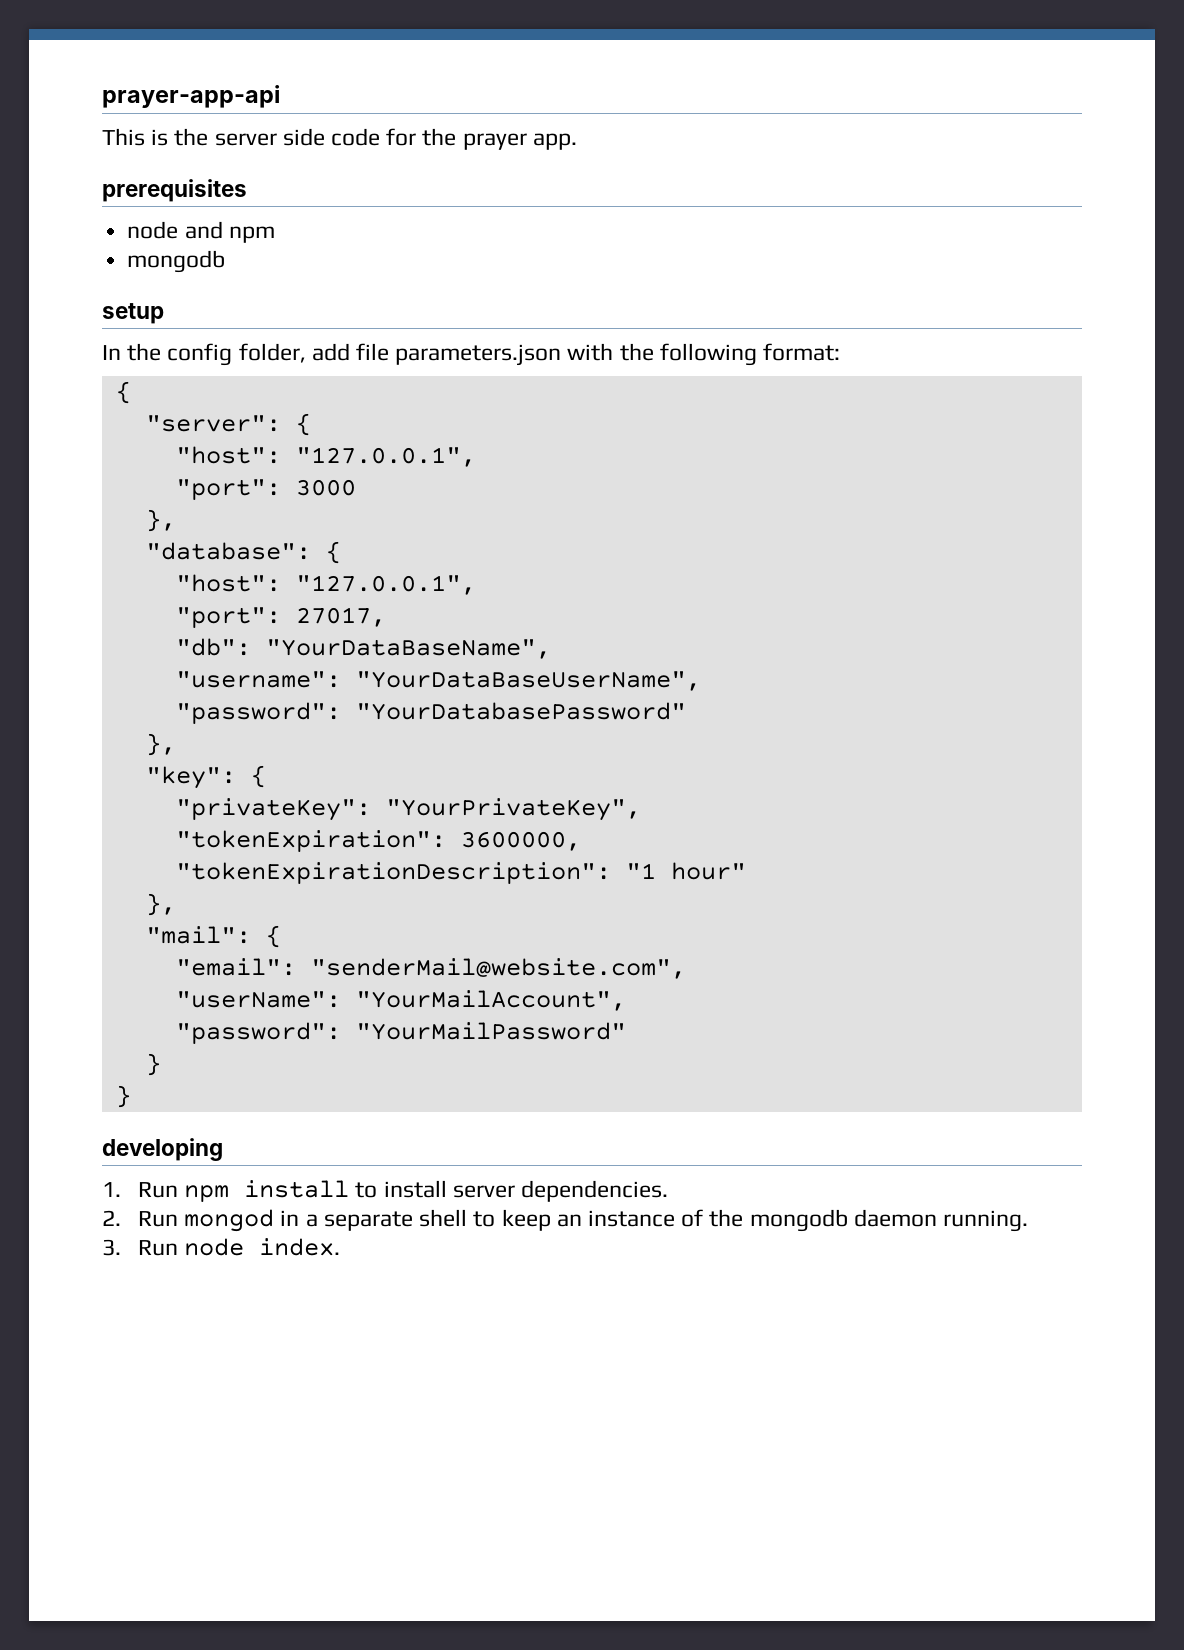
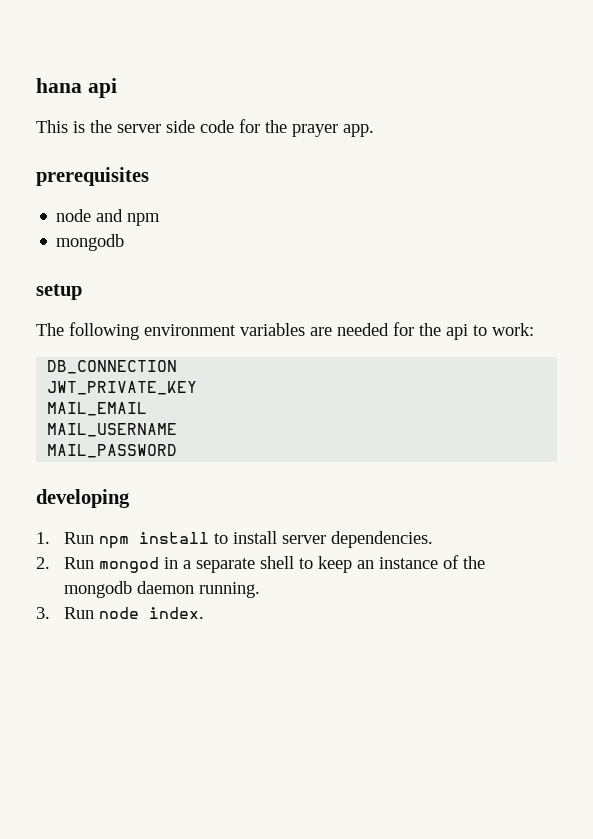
[102,85,280,108] prayer-app-api -> [36,78,117,98] hana api
[102,343,841,366] [115,381,131,404] [145,413,311,436] [175,446,476,467] [175,479,356,500] [145,509,176,532] [145,541,341,564] [175,574,476,595] [175,607,386,628] [175,638,551,659] [175,671,701,691] [175,702,686,724] [145,733,176,756] [145,765,266,789] [175,798,641,821] [175,830,581,852] [175,862,746,884] [145,893,176,916] [145,925,281,948] [175,958,686,979] [175,990,626,1011] [175,1022,626,1044] [145,1053,161,1076] [115,1085,131,1108] In the config folder, add file parameters.json with the following format: // { // "server": { // "host": "127.0.0.1", // "port": 3000 // }, // "database": { // "host": "127.0.0.1", // "port": 27017, // "db": "YourDataBaseName", // "username": "YourDataBaseUserName", // "password": "YourDatabasePassword" // }, // "key": { // "privateKey": "YourPrivateKey", // "tokenExpiration": 3600000, // "tokenExpirationDescription": "1 hour" // }, // "mail": { // "email": "senderMail@website.com", // "userName": "YourMailAccount", // "password": "YourMailPassword" // } // } -> [36,322,534,340] [47,360,178,374] [47,381,198,395] [47,402,148,416] [47,423,178,437] [47,444,178,458] The following environment variables are needed for the api to work: // DB_CONNECTION // JWT_PRIVATE_KEY // MAIL_EMAIL // MAIL_USERNAME // MAIL_PASSWORD

